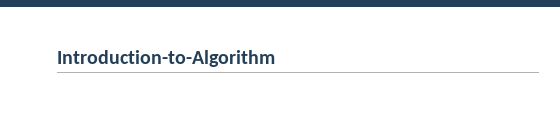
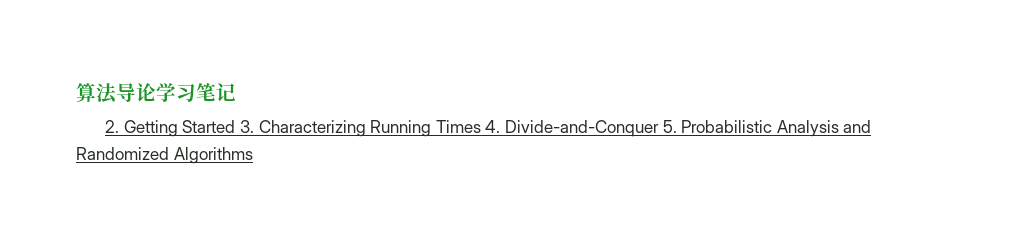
[57,50,275,67] Introduction-to-Algorithm -> [76,83,236,104] [105,120,872,137] [76,147,253,164] 算法导论学习笔记 // 2. Getting Started 3. Characterizing Running Times 4. Divide-and-Conquer 5. Probabilistic Analysis and Randomized Algorithms

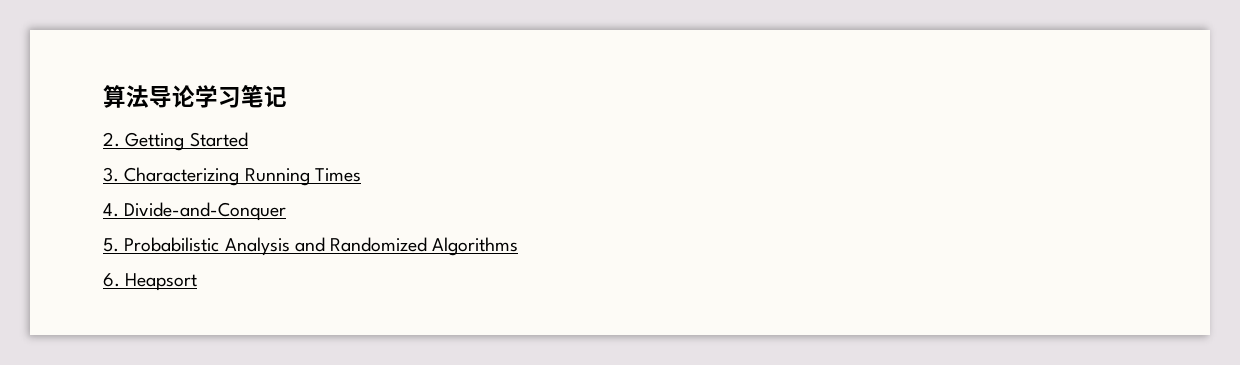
(236, 126) none -> (248, 139) //
(481, 126) none -> (361, 175) //
(660, 128) none -> (287, 211) //
(253, 155) none -> [103,273,198,291] // 6. Heapsort

